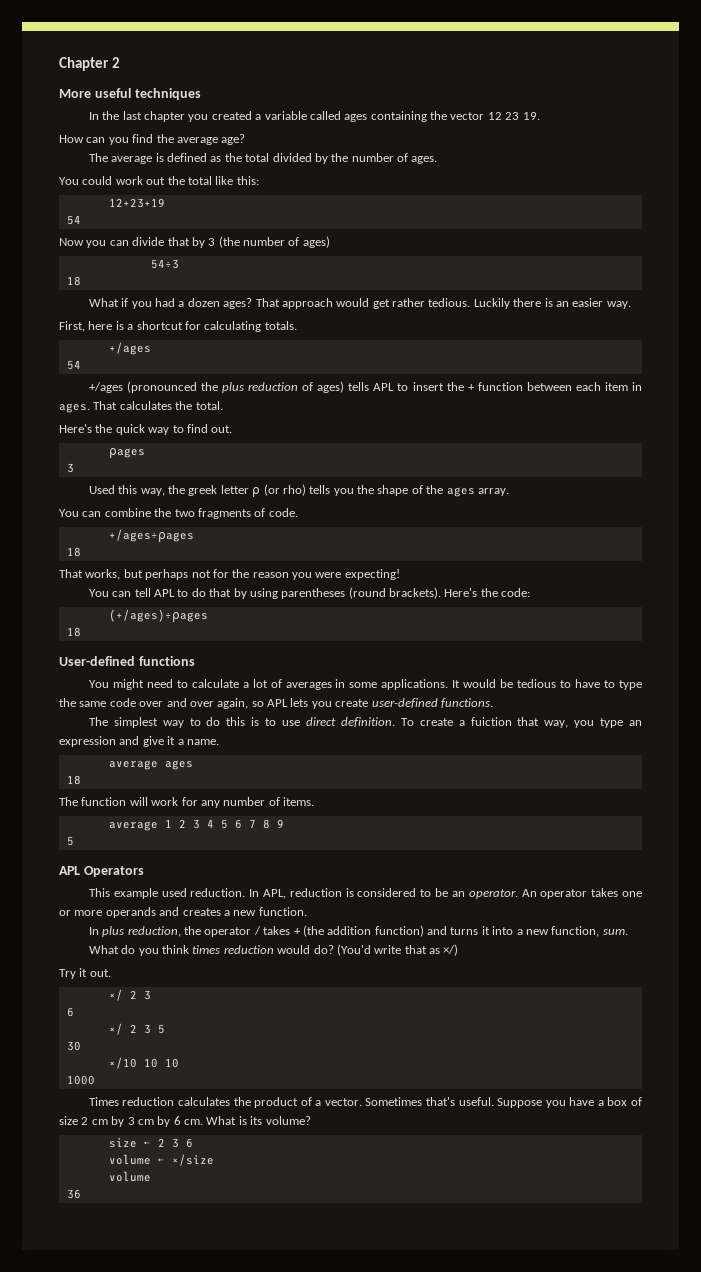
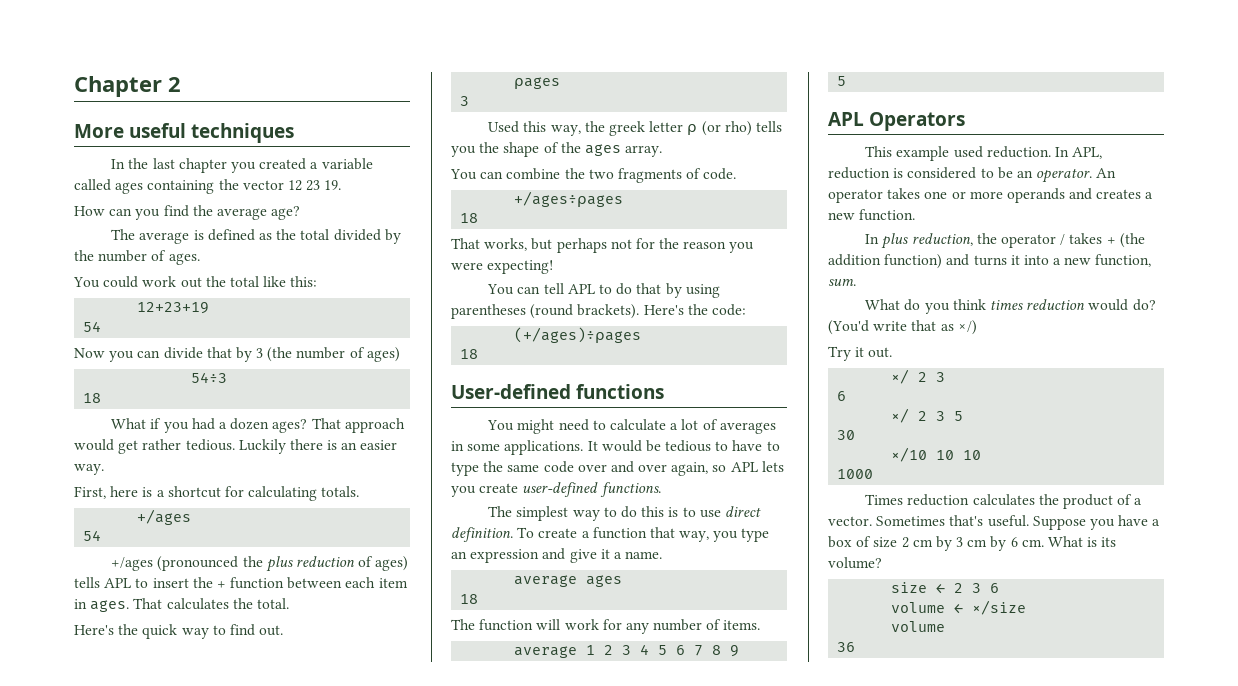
[470,717,512,726] fuiction -> [592,527,647,539] function

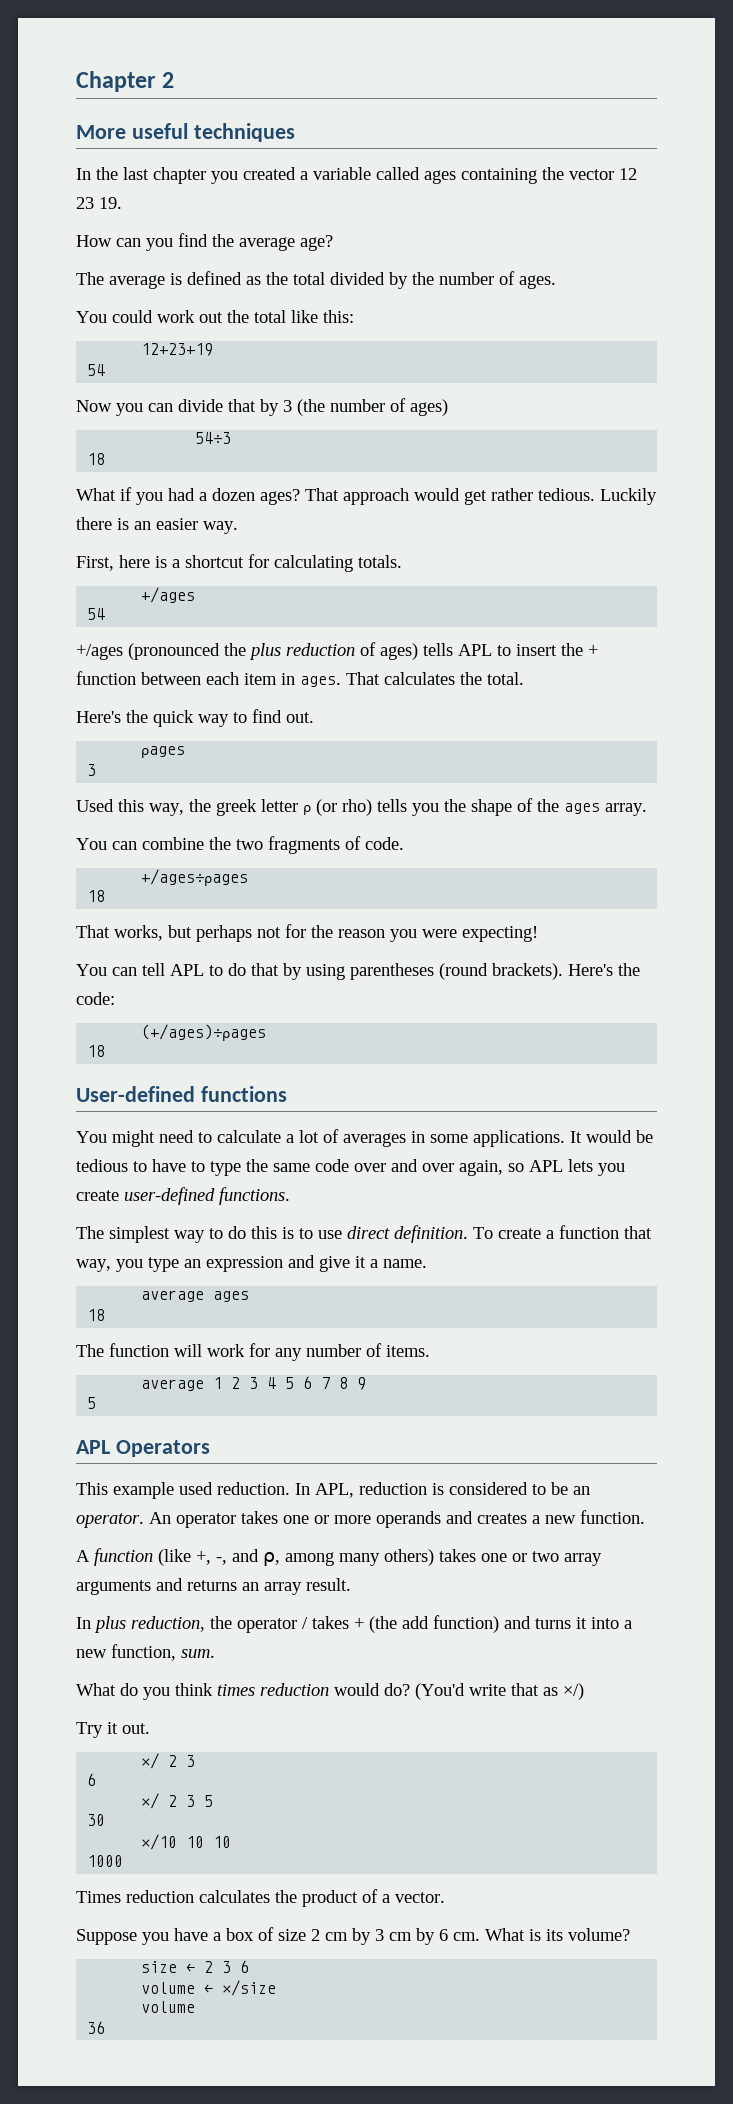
(916, 215) none -> [76,1548,602,1566] [76,1578,351,1595] // A function (like +, -, and ⍴, among many others) takes one or two array arguments and returns an array result.
[828,254,881,266] addition -> [402,1616,429,1629] add
[876,515,1029,527] Sometimes that's useful. -> (445, 1897) //

